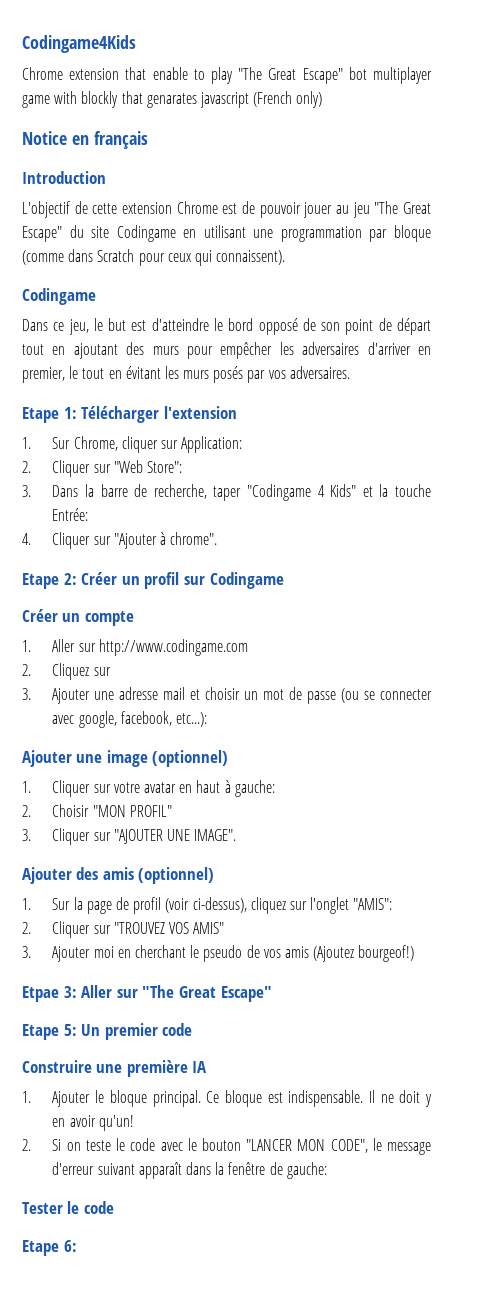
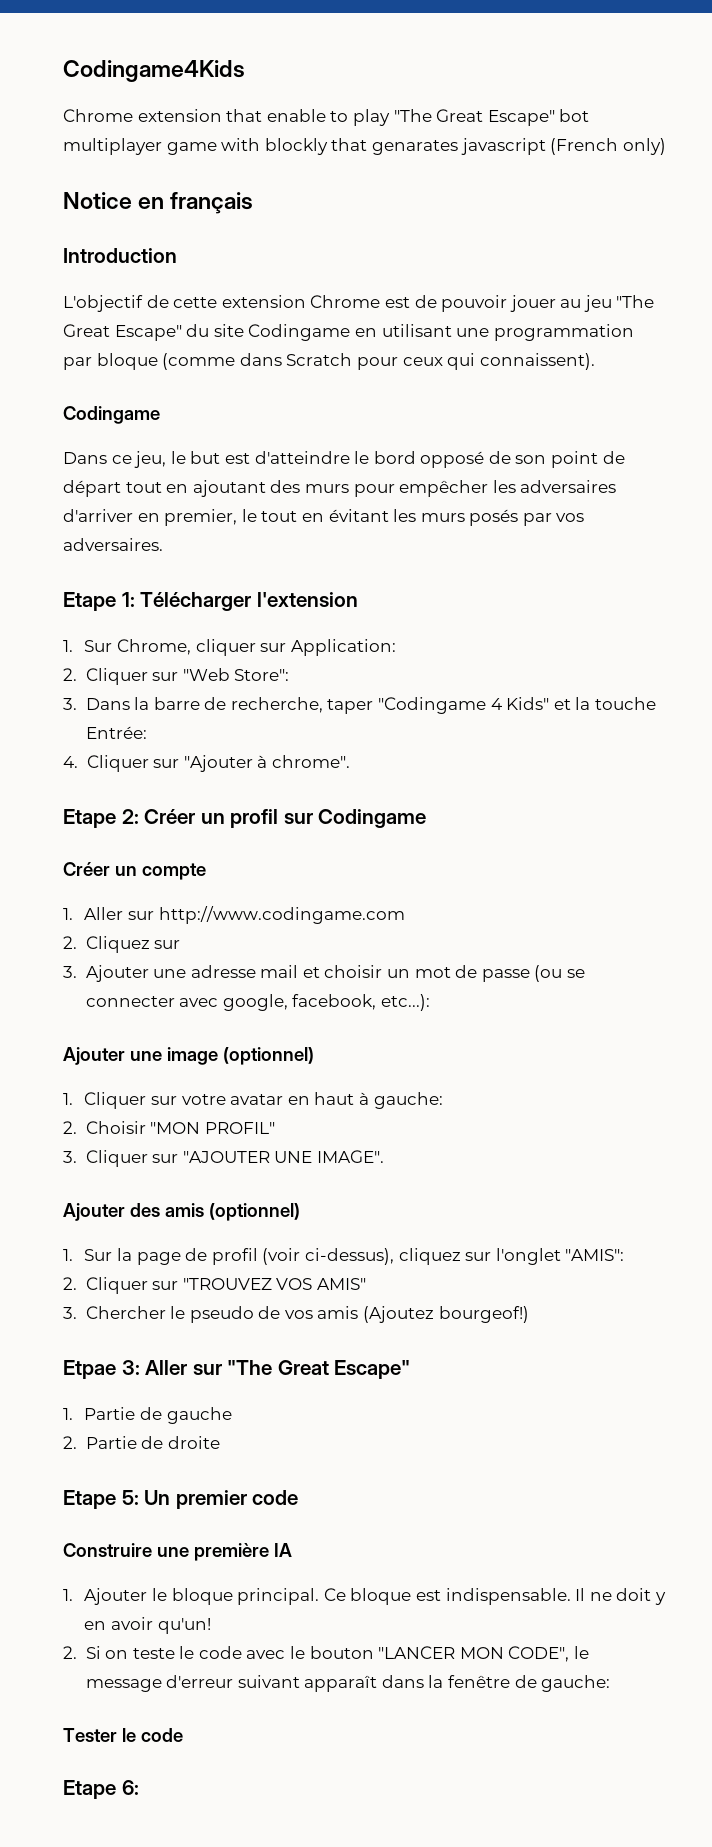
[52,945,187,962] Ajouter moi en cherchant -> [85,1306,166,1319] Chercher
(272, 994) none -> [63,1407,232,1424] [63,1436,220,1449] // 1. Partie de gauche // 2. Partie de droite

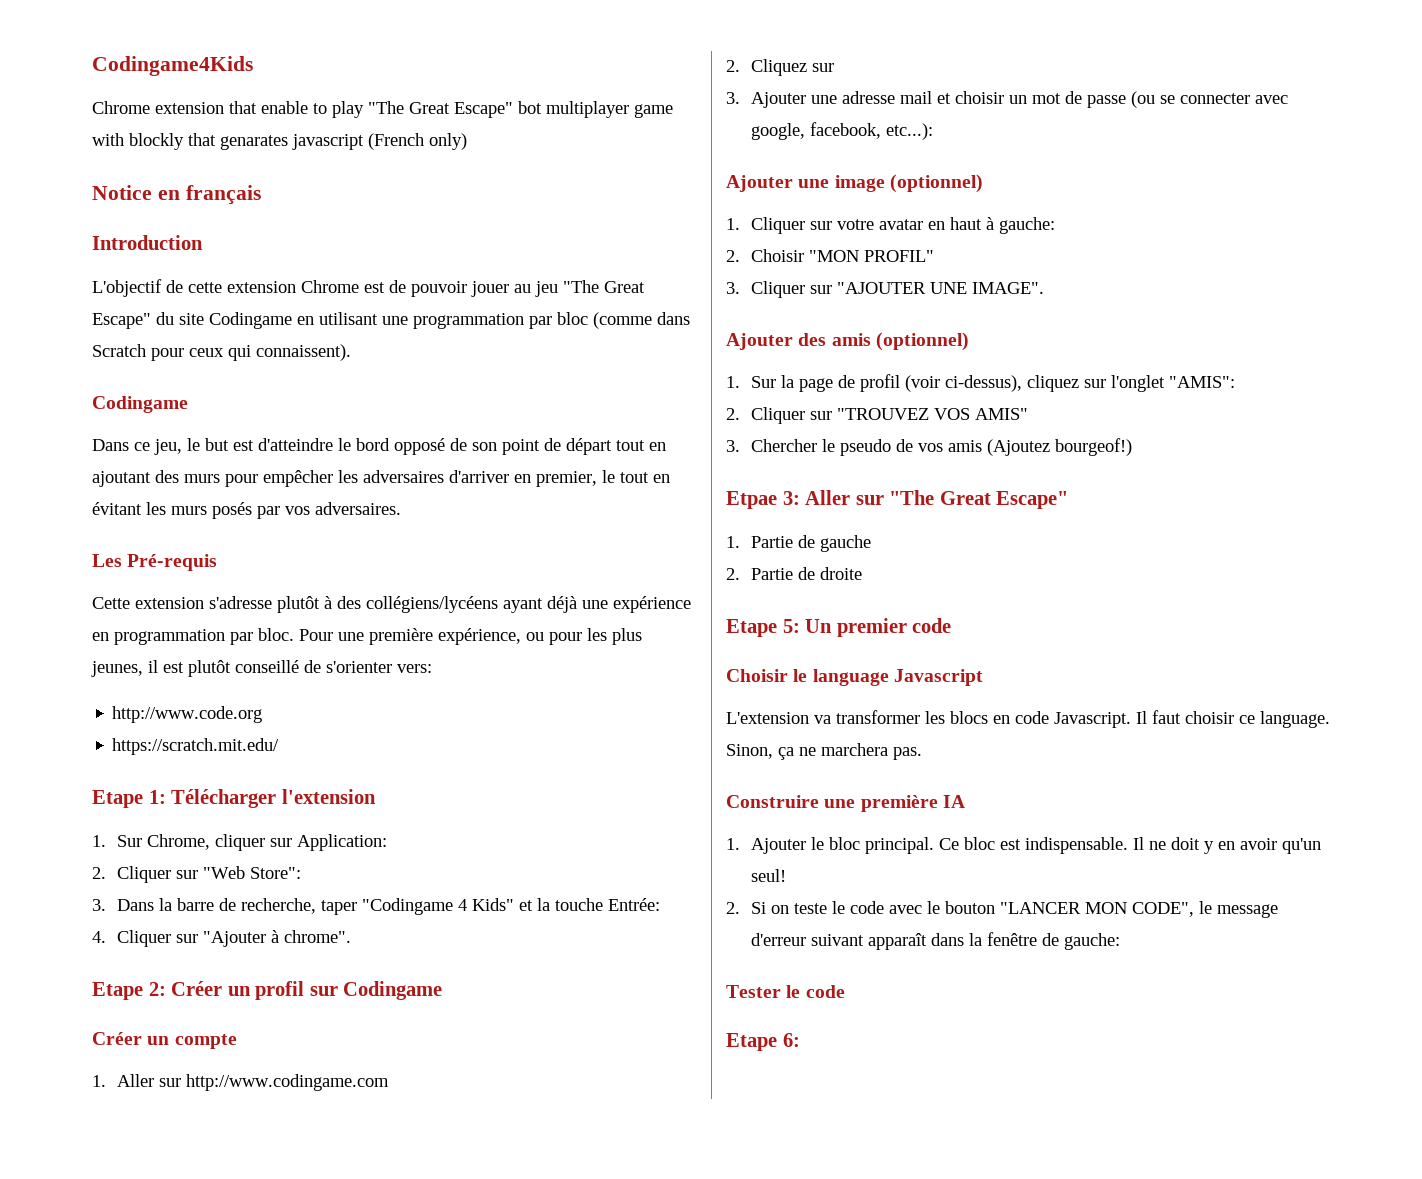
[96,353,158,370] bloque -> [557,312,588,325] bloc
(163, 544) none -> [92,554,218,571] [92,596,691,613] [92,628,642,645] [91,660,432,677] [112,706,263,723] [112,738,280,755] // Les Pré-requis // Cette extension s'adresse plutôt à des collégiens/lycéens ayant déjà une expérience en programmation par bloc. Pour une première expérience, ou pour les plus jeunes, il est plutôt conseillé de s'orienter vers: // http://www.code.org // https://scratch.mit.edu/
(299, 1497) none -> [726,669,983,686] [726,710,1330,728] [726,743,922,760] // Choisir le language Javascript // L'extension va transformer les blocs en code Javascript. Il faut choisir ce language. Sinon, ça ne marchera pas.
[171,1588,233,1605] bloque -> [829,837,861,850] bloc
[350,1588,412,1605] bloque -> [964,837,996,850] bloc
[157,1618,211,1634] qu'un! -> [1282,838,1322,854] [751,869,787,882] qu'un seul!

